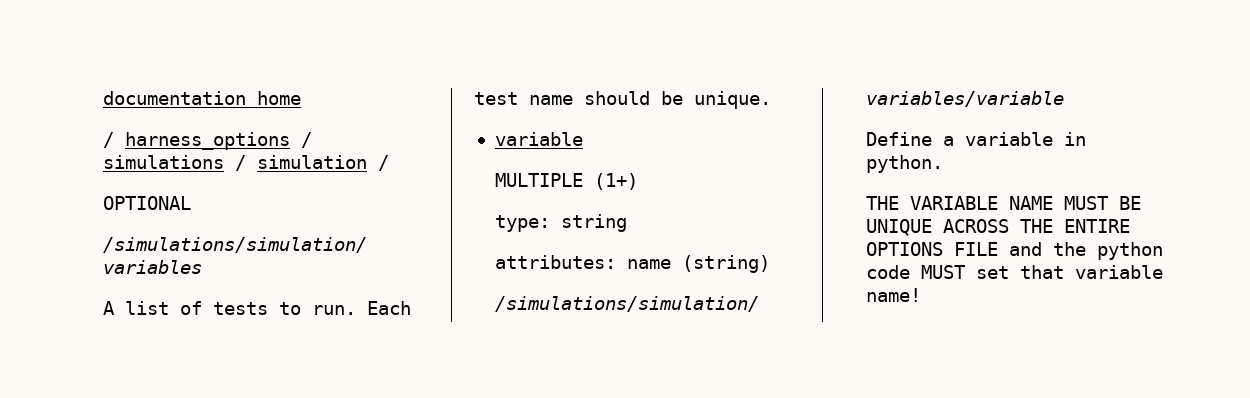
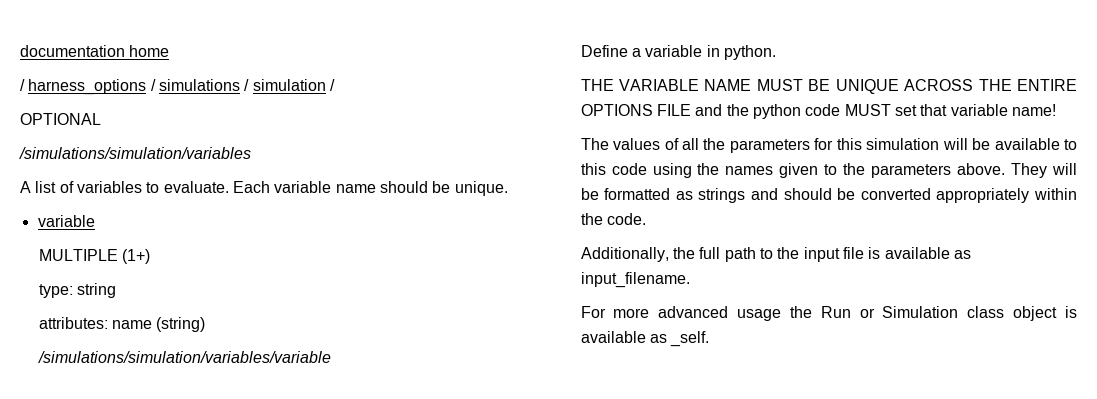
[213,301,411,315] [474,92,518,105] tests to run. Each test -> [76,181,332,193] variables to evaluate. Each variable
(922, 295) none -> [580,138,1077,153] [580,163,1077,178] [580,188,1077,203] [580,213,646,225] [580,247,971,262] [580,272,690,288] [580,306,1077,321] [580,331,710,347] // The values of all the parameters for this simulation will be available to this code using the names given to the parameters above. They will be formatted as strings and should be converted appropriately within the code. // Additionally, the full path to the input file is available as input_filename. // For more advanced usage the Run or Simulation class object is available as _self.

